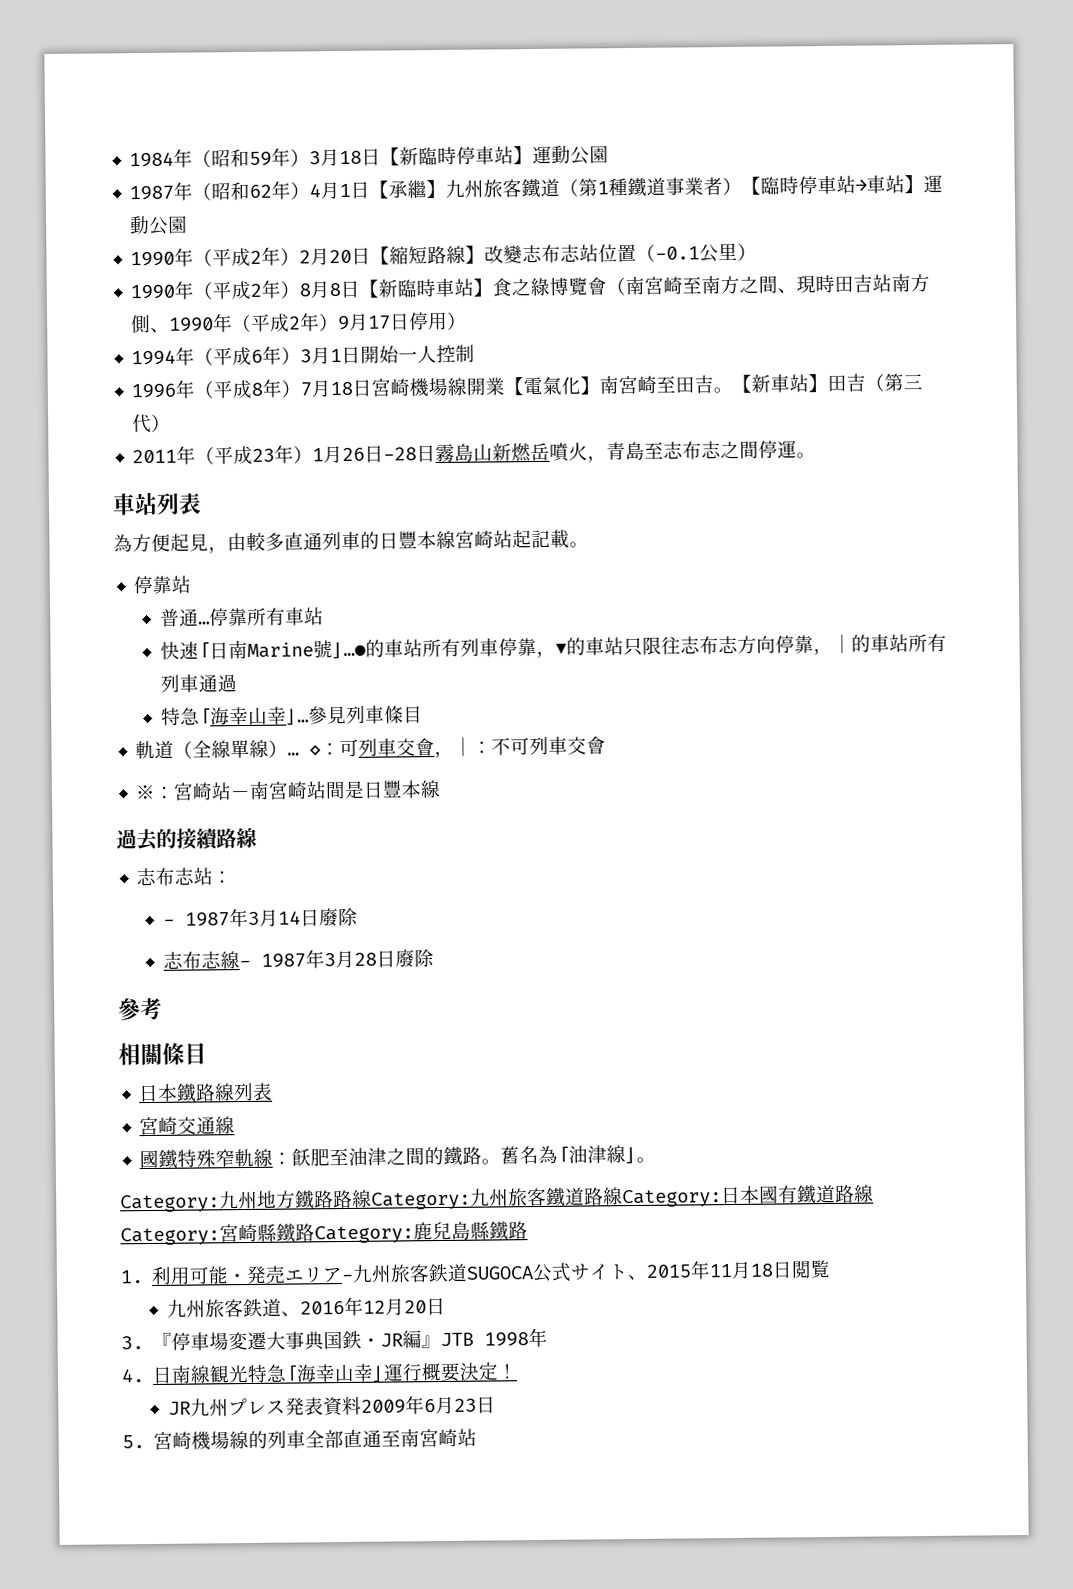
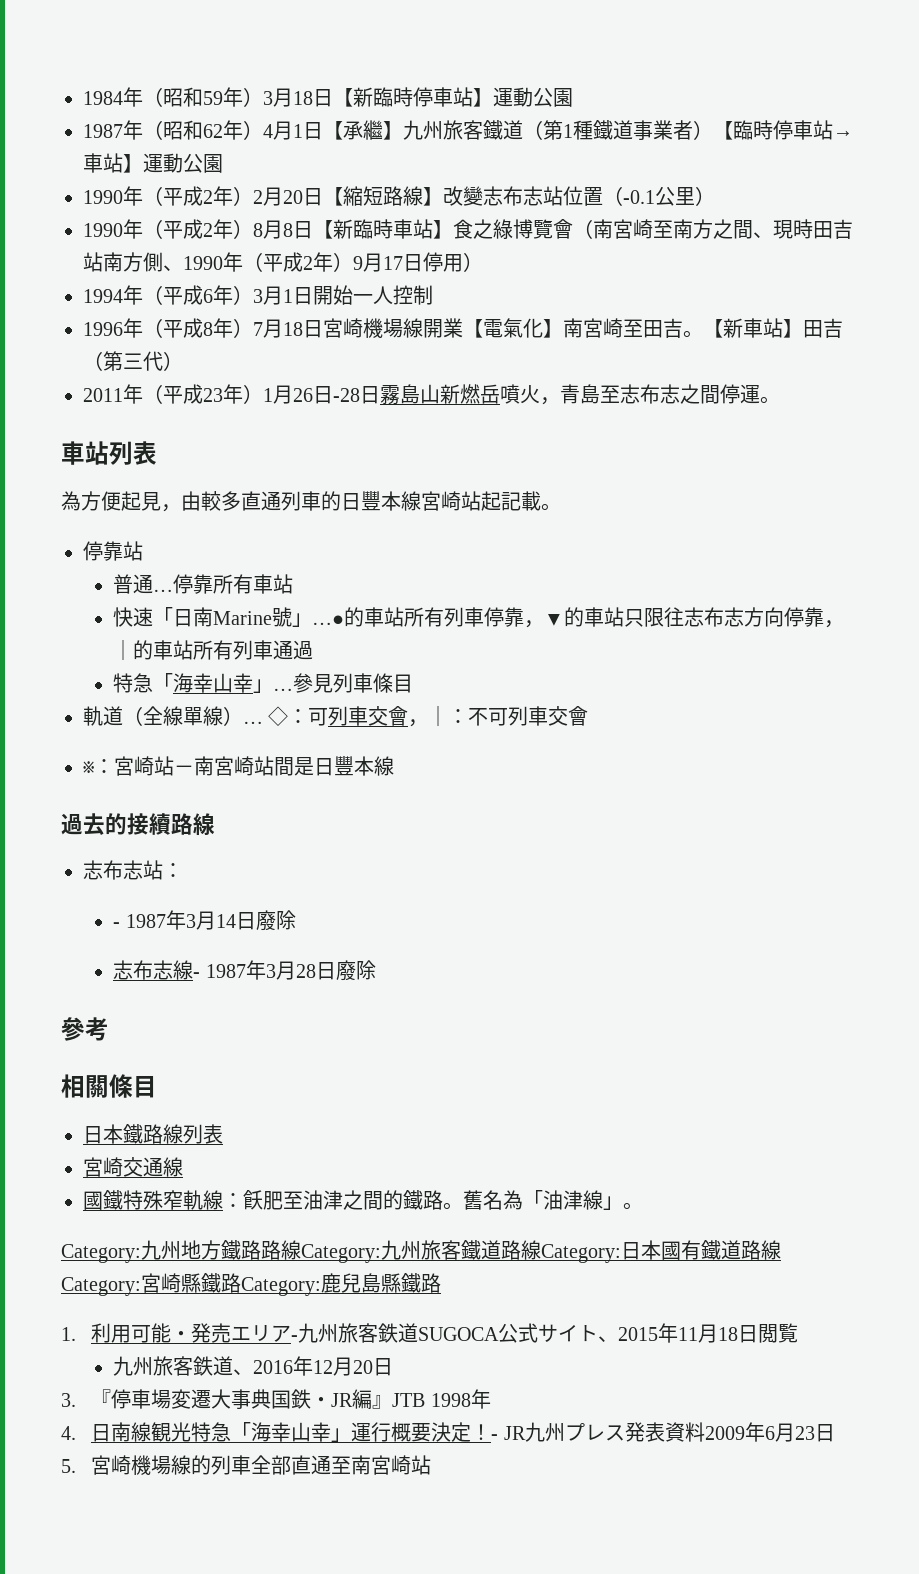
(519, 1371) // -> [491,1434,499,1440] -

